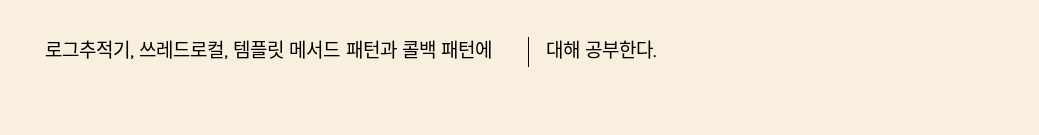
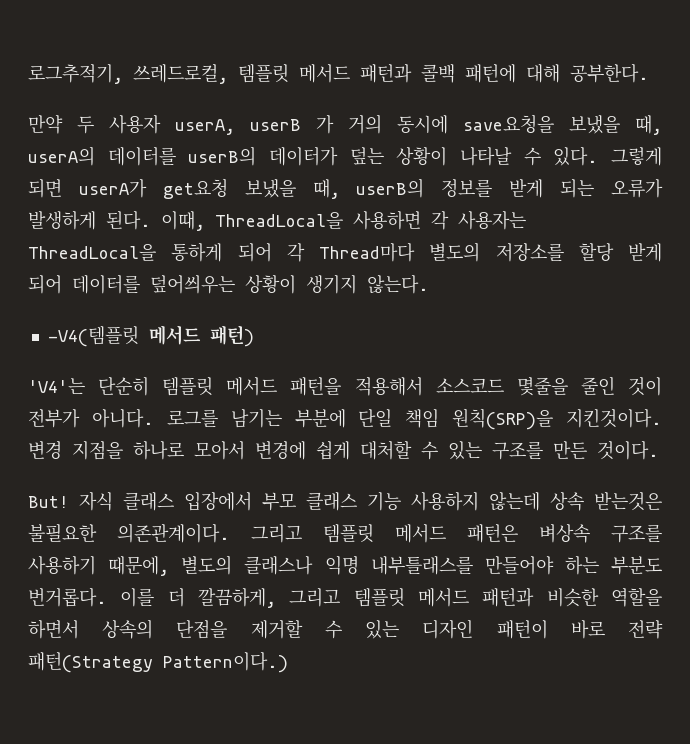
(657, 49) none -> [28,114,662,135] [28,146,662,166] [28,178,664,199] [28,210,526,231] [28,242,662,262] [28,274,429,294] [47,325,254,347] [28,376,662,396] [28,408,662,430] [28,440,659,460] [28,491,662,511] [28,523,662,543] [28,555,662,576] [28,587,662,608] [28,619,663,639] [28,651,288,673] // 만약 두 사용자 userA, userB 가 거의 동시에 save요청을 보냈을 때, userA의 데이터를 userB의 데이터가 덮는 상황이 나타날 수 있다. 그렇게 되면 userA가 get요청 보냈을 때, userB의 정보를 받게 되는 오류가 발생하게 된다. 이때, ThreadLocal을 사용하면 각 사용자는 ThreadLocal을 통하게 되어 각 Thread마다 별도의 저장소를 할당 받게 되어 데이터를 덮어씌우는 상황이 생기지 않는다. // -V4(템플릿 메서드 패턴) // 'V4'는 단순히 템플릿 메서드 패턴을 적용해서 소스코드 몇줄을 줄인 것이 전부가 아니다. 로그를 남기는 부분에 단일 책임 원칙(SRP)을 지킨것이다. 변경 지점을 하나로 모아서 변경에 쉽게 대처할 수 있는 구조를 만든 것이다. // But! 자식 클래스 입장에서 부모 클래스 기능 사용하지 않는데 상속 받는것은 불필요한 의존관계이다. 그리고 템플릿 메서드 패턴은 벼상속 구조를 사용하기 때문에, 별도의 클래스나 익명 내부틀래스를 만들어야 하는 부분도 번거롭다. 이를 더 깔끔하게, 그리고 템플릿 메서드 패턴과 비슷한 역할을 하면서 상속의 단점을 제거할 수 있는 디자인 패턴이 바로 전략 패턴(Strategy Pattern이다.)

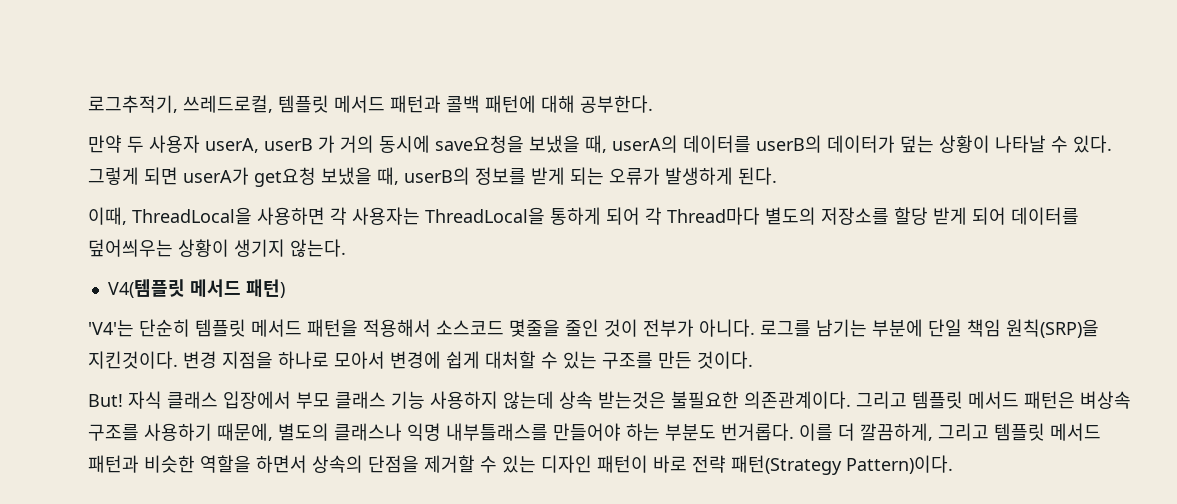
(151, 220) none -> (777, 176) //
[47,326,139,347] -V4(템플릿 -> [107,279,185,298] V4(템플릿
[163,651,288,673] Pattern이다.) -> [846,455,953,474] Pattern)이다.

